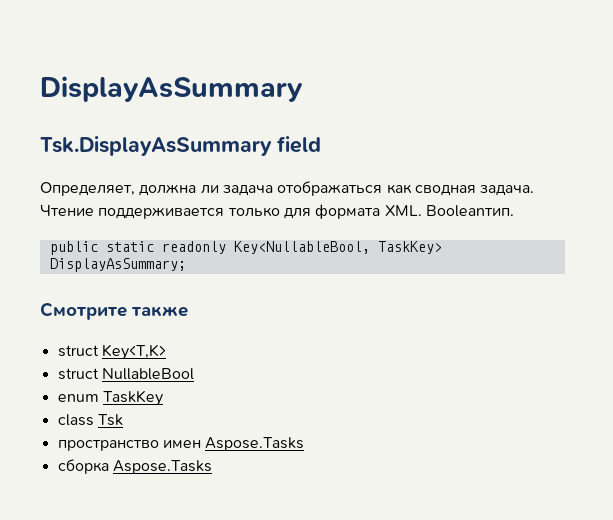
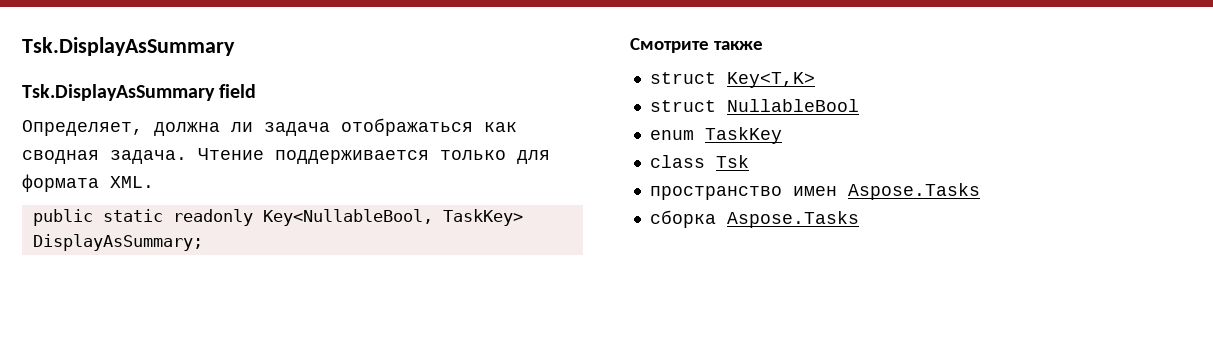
[40,76,303,102] DisplayAsSummary -> [22,37,235,56] Tsk.DisplayAsSummary
[425,205,514,217] Booleanтип. -> (154, 182) none

